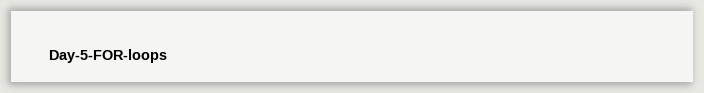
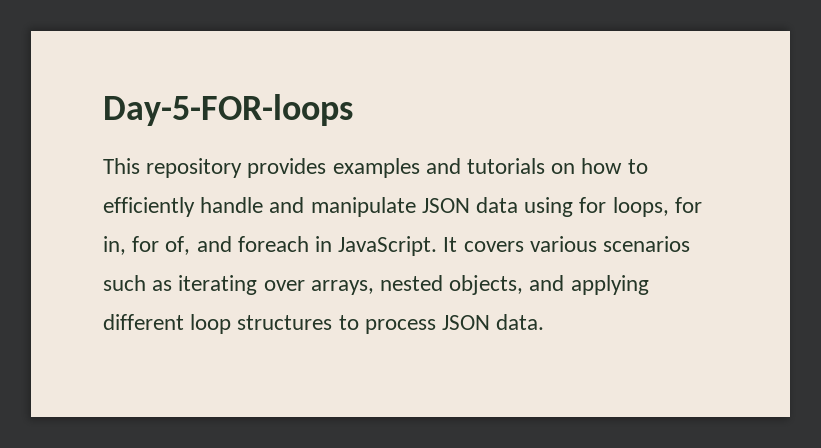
(167, 56) none -> [103,158,648,178] [103,197,702,217] [103,236,691,256] [103,275,649,295] [103,314,545,334] // This repository provides examples and tutorials on how to efficiently handle and manipulate JSON data using for loops, for in, for of, and foreach in JavaScript. It covers various scenarios such as iterating over arrays, nested objects, and applying different loop structures to process JSON data.

